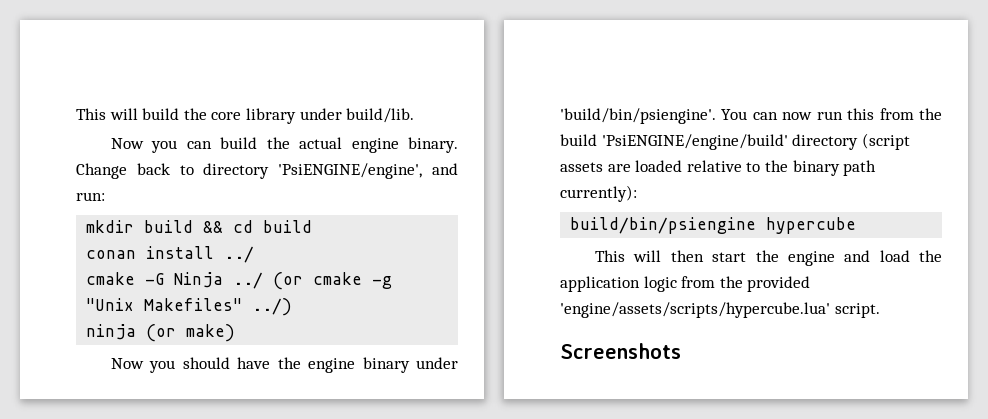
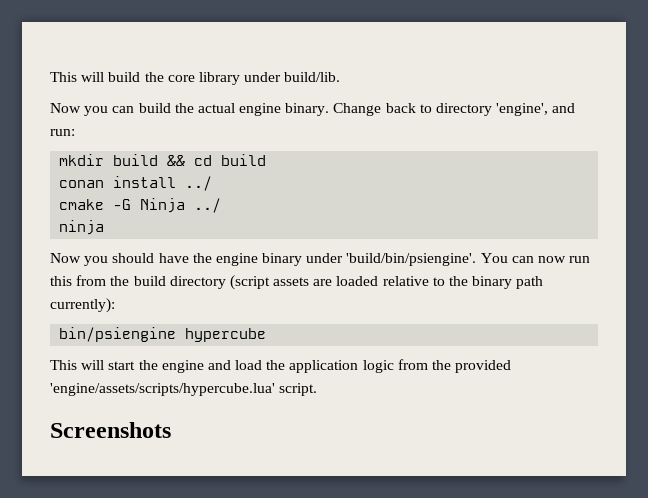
[278,163,423,179] 'PsiENGINE/engine', -> [496,103,549,116] 'engine',
[273,272,393,290] [86,298,293,316] (or cmake -g "Unix Makefiles" ../) -> (222, 205) none
[146,324,236,342] (or make) -> (105, 227) none
[601,134,788,150] 'PsiENGINE/engine/build' -> (166, 281) none
[570,217,757,234] build/bin/psiengine -> [59,327,177,342] bin/psiengine
[670,250,704,262] then -> (105, 365) none

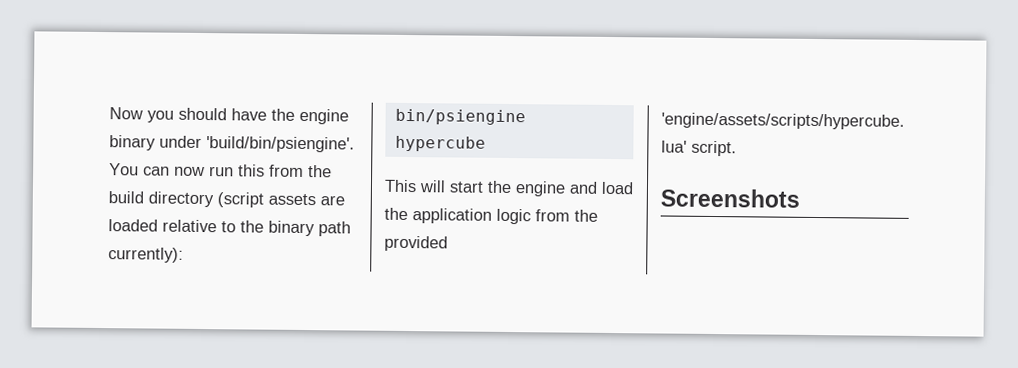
[50,72,341,85] [50,103,576,116] [50,129,75,136] [59,154,267,166] [59,176,213,191] [59,198,222,213] [59,220,105,235] This will build the core library under build/lib. // Now you can build the actual engine binary. Change back to directory 'engine', and run: // mkdir build && cd build // conan install ../ // cmake -G Ninja ../ // ninja // -> (109, 113) none

